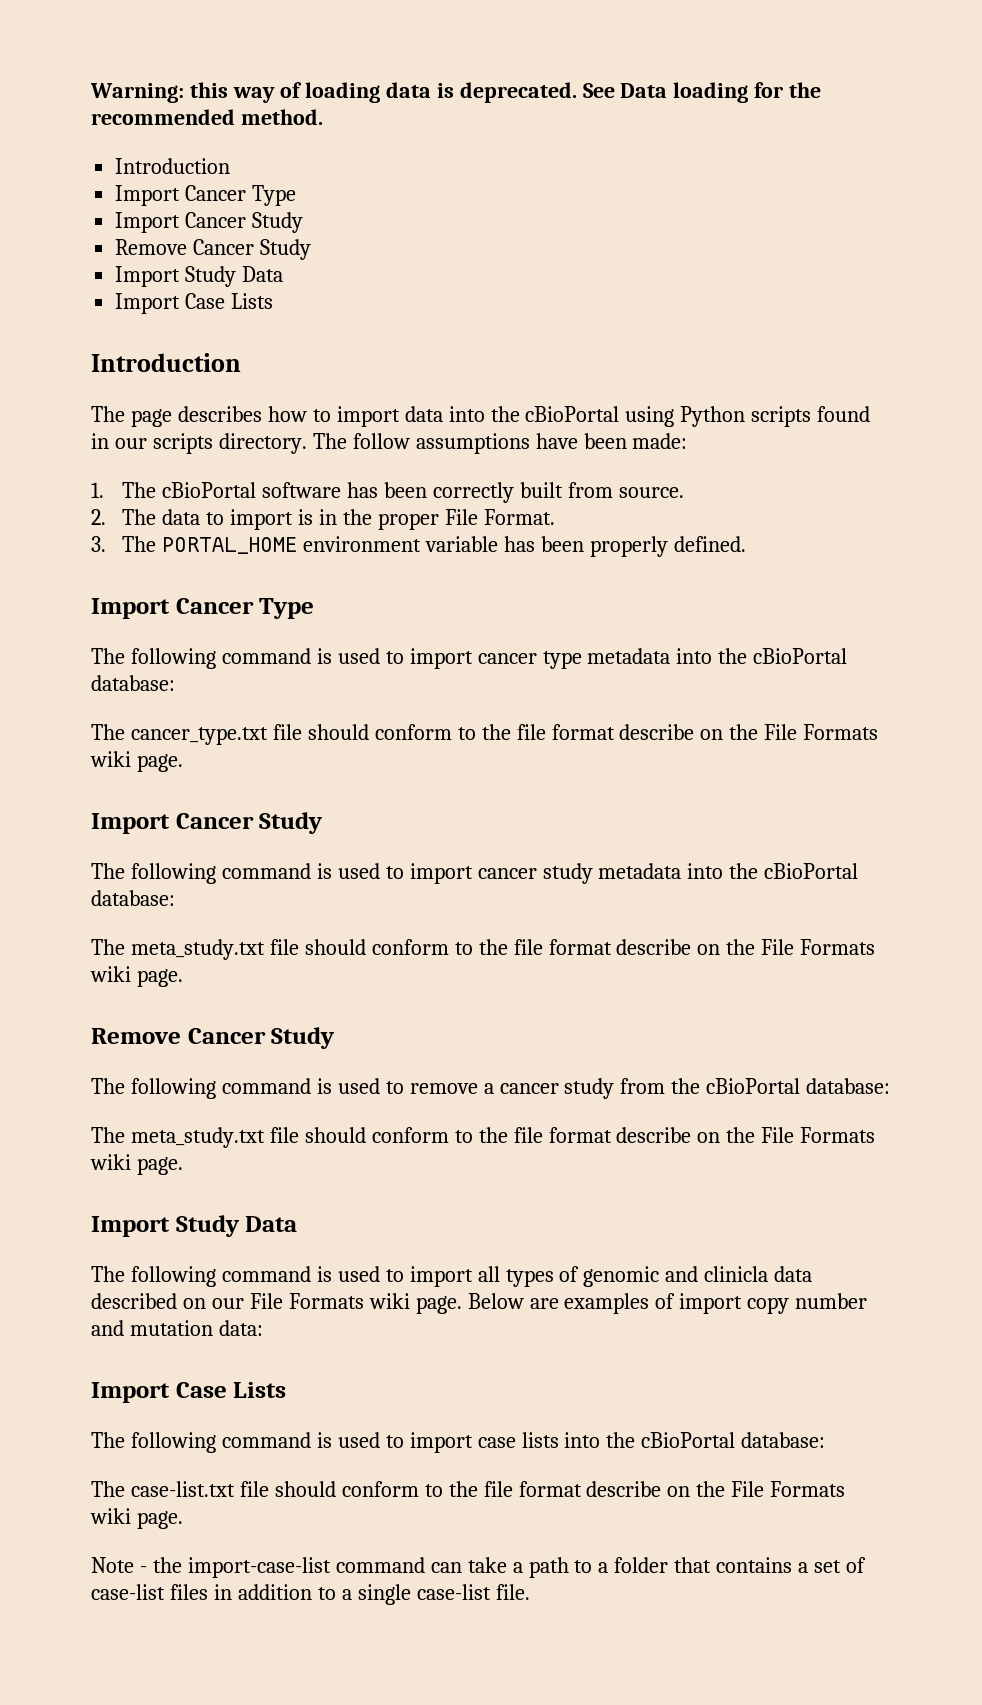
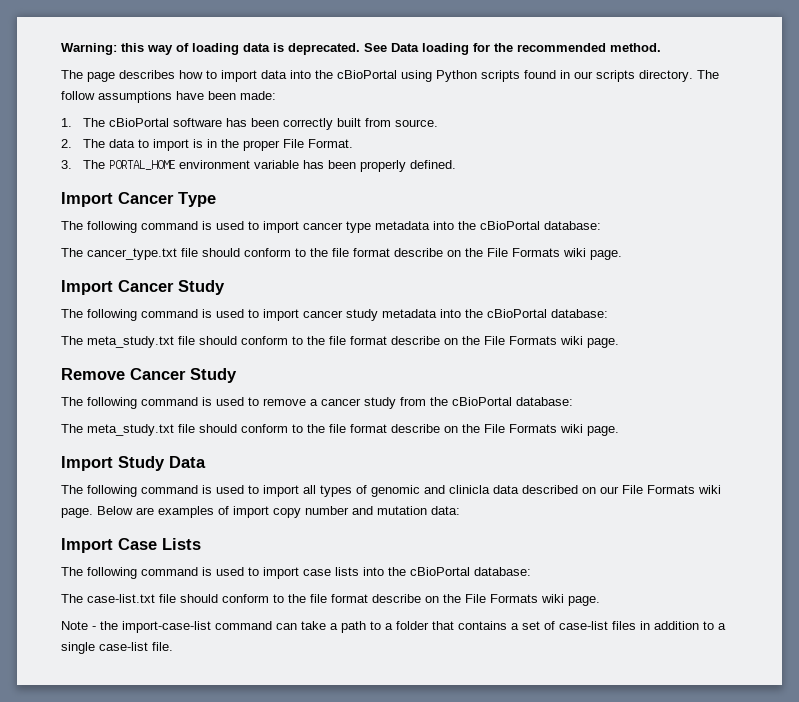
[115,158,231,174] [115,185,297,206] [115,212,304,233] [115,239,312,260] [115,266,284,287] [115,293,274,314] [91,353,241,372] // Introduction // Import Cancer Type // Import Cancer Study // Remove Cancer Study // Import Study Data // Import Case Lists // Introduction -> (661, 47) none

